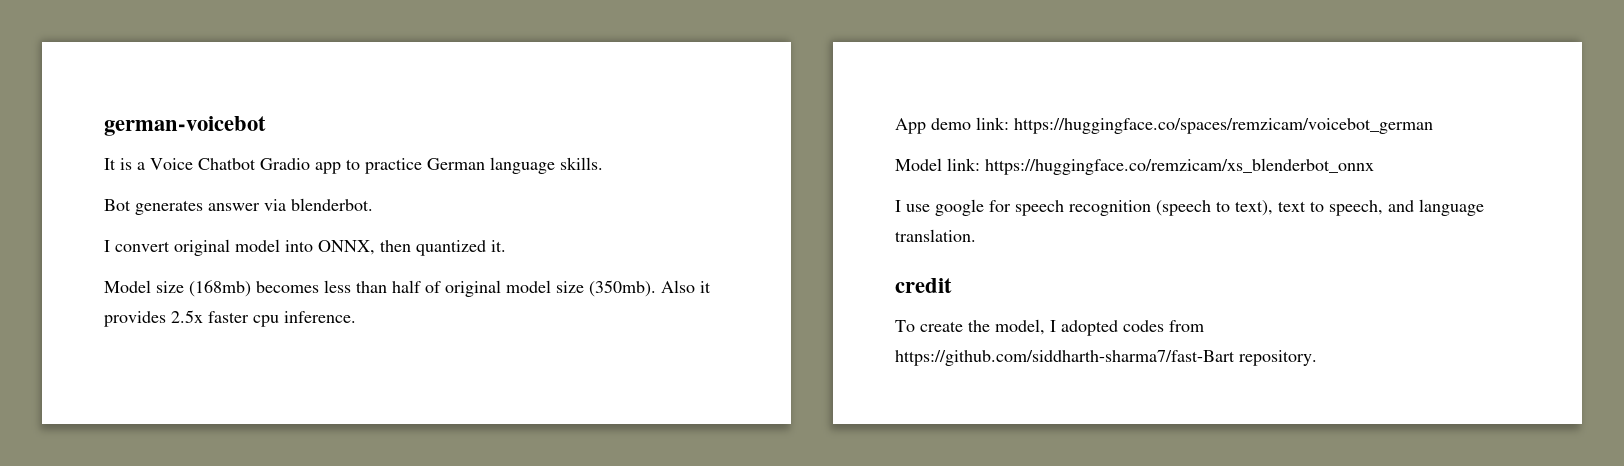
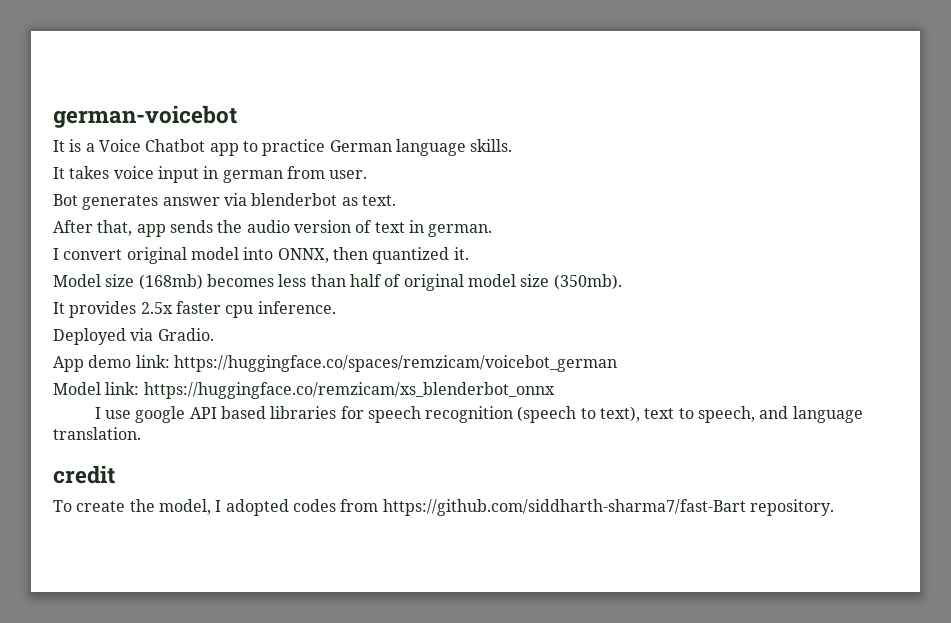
[260,158,310,170] Gradio -> (206, 145) none
[104,198,373,215] Bot generates answer via blenderbot. -> [53,166,368,183] [53,193,396,210] [53,220,493,237] It takes voice input in german from user. // Bot generates answer via blenderbot as text. // After that, app sends the audio version of text in german.
[661,280,711,293] Also it -> [53,302,65,314] // It
(356, 317) none -> [53,328,214,345] // Deployed via Gradio.
(984, 207) none -> [189,406,337,419] API based libraries

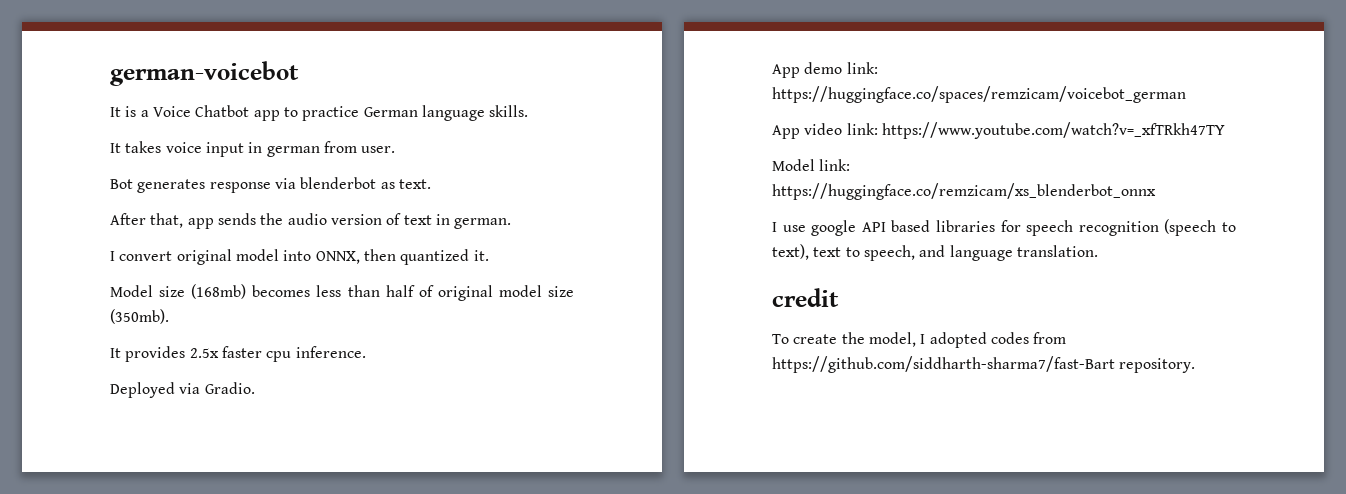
[162,197,220,206] answer -> [209,182,271,193] response
(617, 363) none -> [772,122,1225,139] // App video link: https://www.youtube.com/watch?v=_xfTRkh47TY

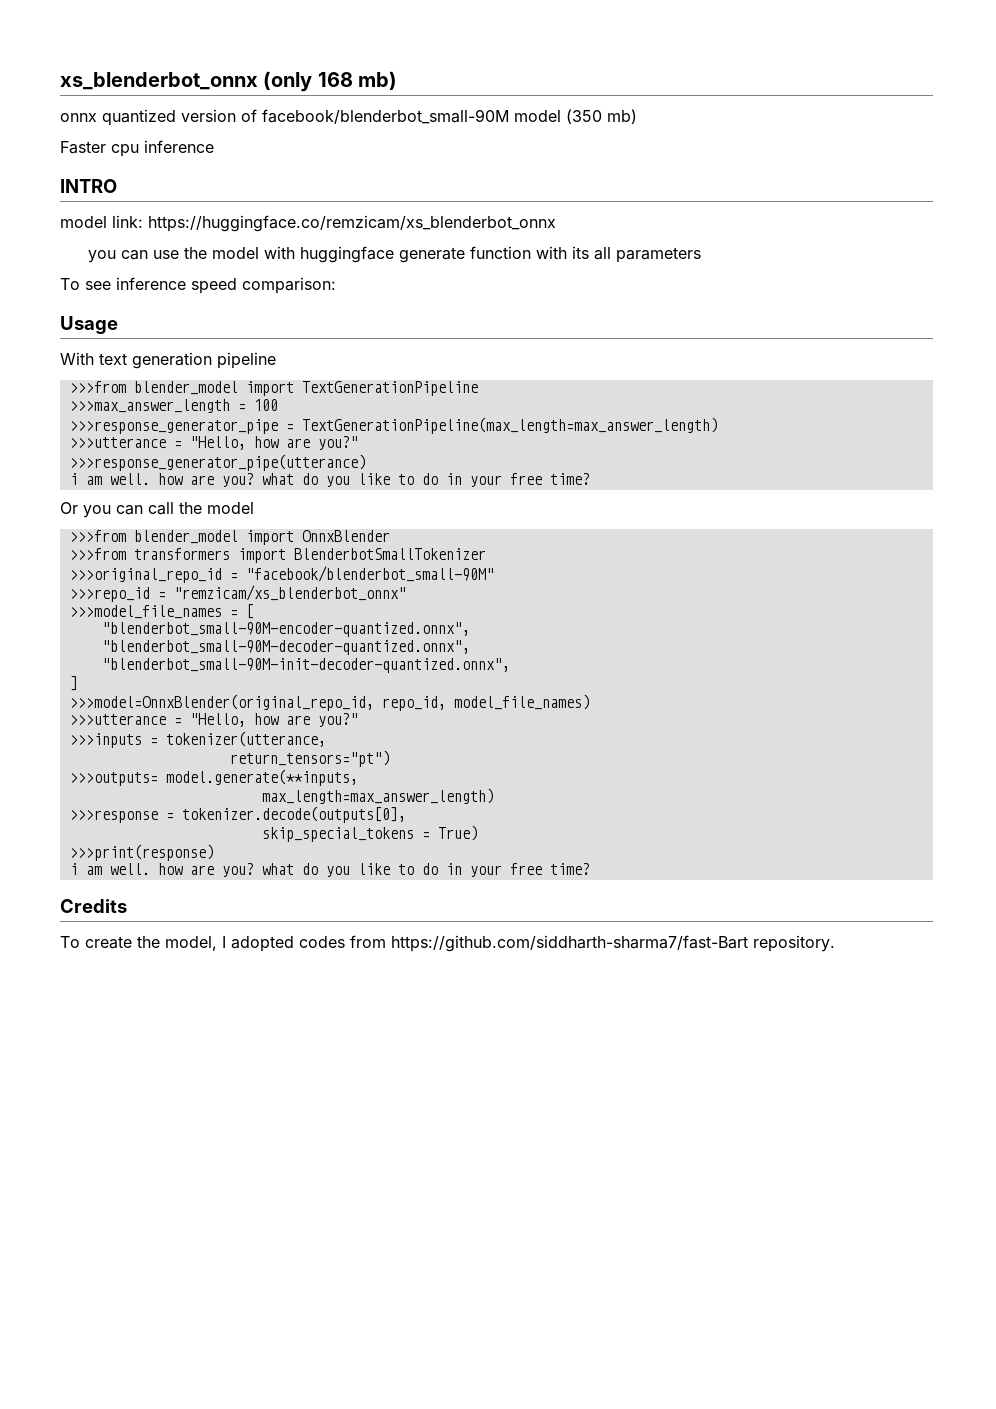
[110,61,299,86] [110,105,529,121] [110,141,396,157] [110,177,431,193] [110,213,512,229] [110,249,489,265] [110,284,575,301] [110,309,169,324] [110,346,366,362] [110,382,255,398] [772,62,878,78] [772,86,1186,103] [772,122,1225,139] [772,159,851,171] [772,183,1156,200] [772,219,1236,236] [772,244,1098,261] [772,288,839,307] german-voicebot // It is a Voice Chatbot app to practice German language skills. // It takes voice input in german from user. // Bot generates response via blenderbot as text. // After that, app sends the audio version of text in german. // I convert original model into ONNX, then quantized it. // Model size (168mb) becomes less than half of original model size (350mb). // It provides 2.5x faster cpu inference. // Deployed via Gradio. // App demo link: https://huggingface.co/spaces/remzicam/voicebot_german // App video link: https://www.youtube.com/watch?v=_xfTRkh47TY // Model link: https://huggingface.co/remzicam/xs_blenderbot_onnx // I use google API based libraries for speech recognition (speech to text), text to speech, and language translation. // credit -> [60,71,398,92] [60,109,637,126] [60,140,214,157] [60,179,117,193] [60,215,556,232] [88,246,702,263] [60,277,336,294] [60,316,118,334] [60,352,276,369] [69,381,478,396] [69,399,278,413] [69,417,718,434] [69,436,358,450] [69,454,366,471] [69,473,590,487] [60,502,254,518] [69,530,390,545] [69,548,486,563] [69,566,494,583] [69,585,406,602] [69,604,254,619] [101,622,470,637] [101,640,470,655] [101,658,510,673] [69,676,78,691] [69,694,590,711] [69,713,358,727] [69,731,326,748] [229,750,390,767] [69,769,358,786] [261,788,494,804] [69,806,406,823] [261,825,478,842] [69,844,214,861] [69,863,590,877] [60,899,127,913] xs_blenderbot_onnx (only 168 mb) // onnx quantized version of facebook/blenderbot_small-90M model (350 mb) // Faster cpu inference // INTRO // model link: https://huggingface.co/remzicam/xs_blenderbot_onnx // you can use the model with huggingface generate function with its all parameters // To see inference speed comparison: // Usage // With text generation pipeline // >>>from blender_model import TextGenerationPipeline // >>>max_answer_length = 100 // >>>response_generator_pipe = TextGenerationPipeline(max_length=max_answer_length) // >>>utterance = "Hello, how are you?" // >>>response_generator_pipe(utterance) // i am well. how are you? what do you like to do in your free time? // Or you can call the model // >>>from blender_model import OnnxBlender // >>>from transformers import BlenderbotSmallTokenizer // >>>original_repo_id = "facebook/blenderbot_small-90M" // >>>repo_id = "remzicam/xs_blenderbot_onnx" // >>>model_file_names = [ // "blenderbot_small-90M-encoder-quantized.onnx", // "blenderbot_small-90M-decoder-quantized.onnx", // "blenderbot_small-90M-init-decoder-quantized.onnx", // ] // >>>model=OnnxBlender(original_repo_id, repo_id, model_file_names) // >>>utterance = "Hello, how are you?" // >>>inputs = tokenizer(utterance, // return_tensors="pt") // >>>outputs= model.generate(**inputs, // max_length=max_answer_length) // >>>response = tokenizer.decode(outputs[0], // skip_special_tokens = True) // >>>print(response) // i am well. how are you? what do you like to do in your free time? // Credits

